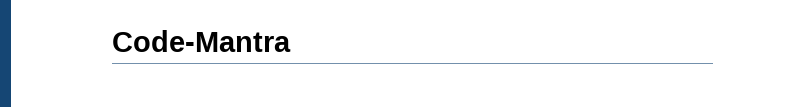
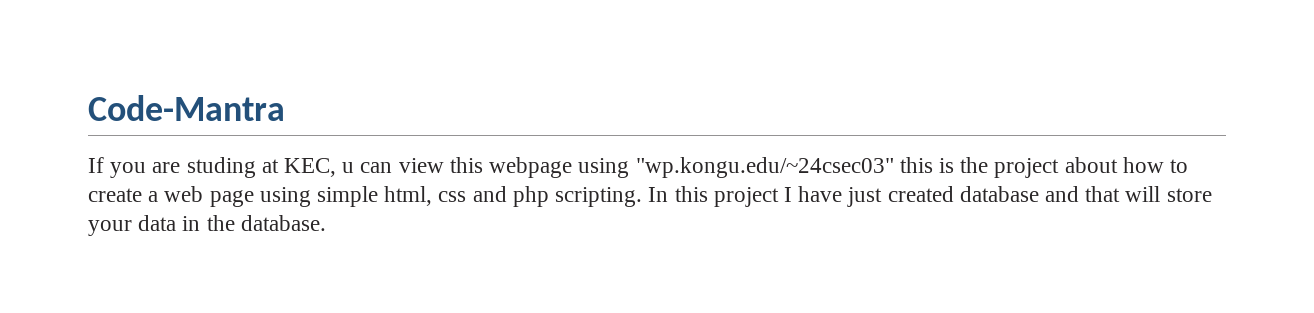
(291, 41) none -> [88,157,1188,178] [88,186,1212,207] [88,215,326,236] // If you are studing at KEC, u can view this webpage using "wp.kongu.edu/~24csec03" this is the project about how to create a web page using simple html, css and php scripting. In this project I have just created database and that will store your data in the database.

